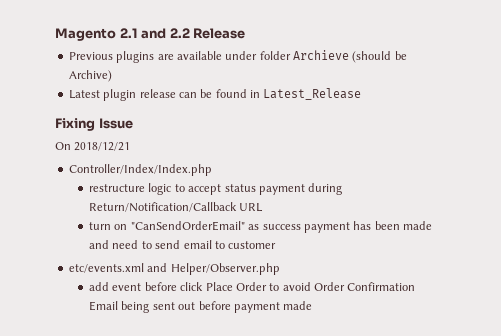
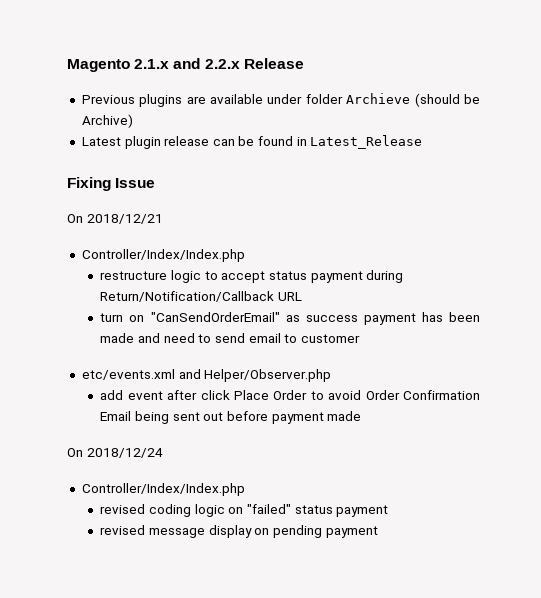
[119,28,190,39] 2.1 and 2.2 -> [134,58,240,69] 2.1.x and 2.2.x
[144,282,177,291] before -> [167,390,198,400] after
(313, 305) none -> [67,448,163,458] [81,483,245,496] [100,504,389,517] [100,525,378,538] // On 2018/12/24 // Controller/Index/Index.php // revised coding logic on "failed" status payment // revised message display on pending payment

